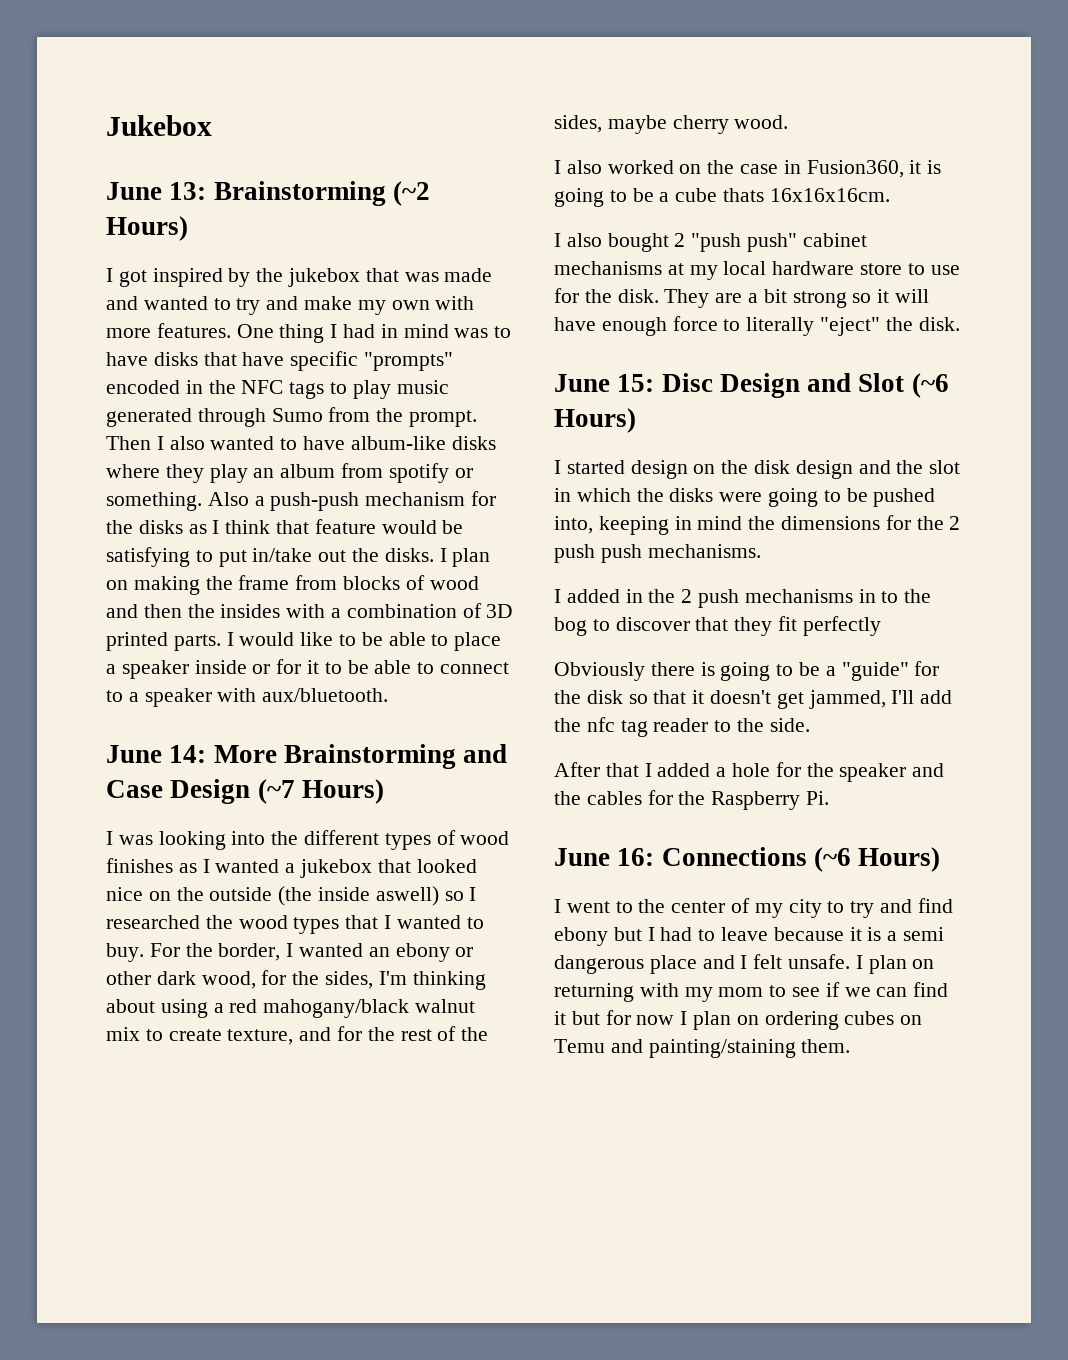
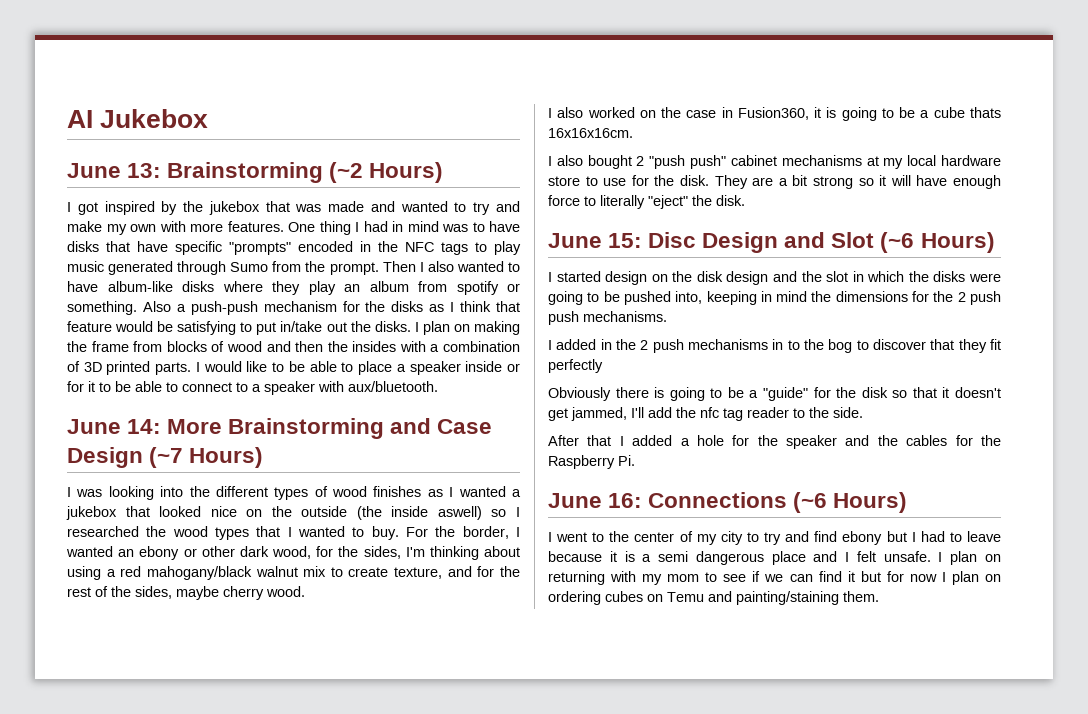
(106, 125) none -> [67,110,93,128] AI

